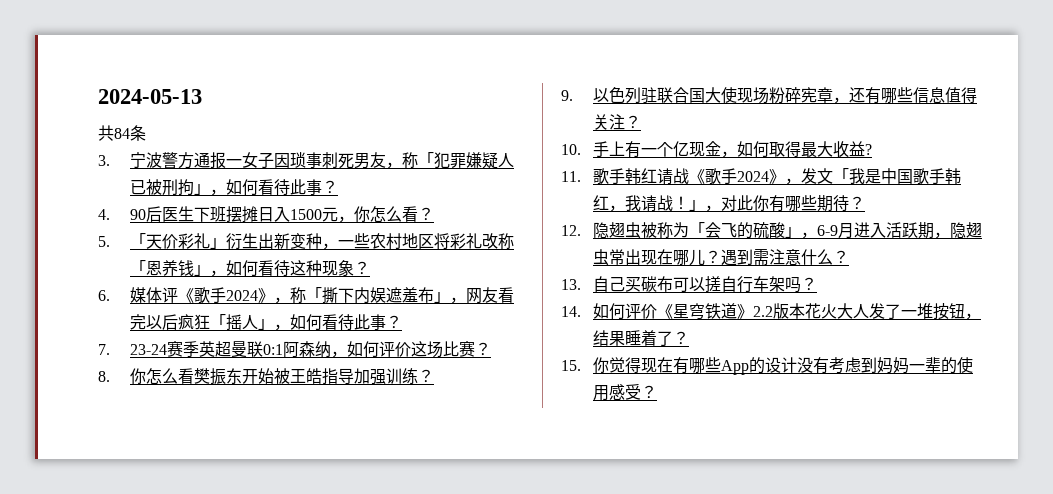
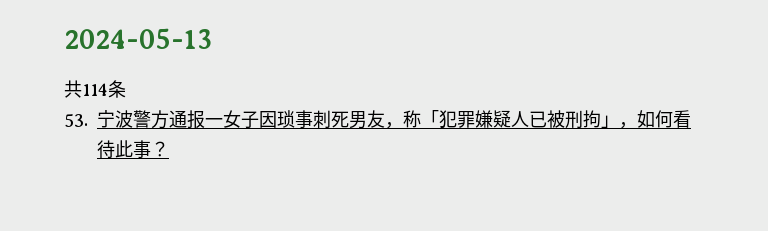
[114,128,130,139] 84 -> [82,83,108,96] 114
[98,155,110,166] 3. -> [64,114,88,127] 53.
[98,206,434,223] [98,233,514,250] [129,260,370,277] [98,287,514,304] [129,314,402,331] [98,340,491,358] [98,368,434,385] [561,87,977,104] [592,114,641,130] [561,141,872,158] [561,168,961,185] [592,195,865,212] [561,222,982,239] [592,249,849,266] [561,276,817,293] [561,303,981,320] [592,330,689,346] [561,357,973,375] [592,384,657,401] // 4. 90后医生下班摆摊日入1500元，你怎么看？ // 5.「天价彩礼」衍生出新变种，一些农村地区将彩礼改称「恩养钱」，如何看待这种现象？ // 6.媒体评《歌手2024》，称「撕下内娱遮羞布」，网友看完以后疯狂「摇人」，如何看待此事？ // 7. 23-24赛季英超曼联0:1阿森纳，如何评价这场比赛？ // 8.你怎么看樊振东开始被王皓指导加强训练？ // 9.以色列驻联合国大使现场粉碎宪章，还有哪些信息值得关注？ // 10.手上有一个亿现金，如何取得最大收益? // 11.歌手韩红请战《歌手2024》，发文「我是中国歌手韩红，我请战！」，对此你有哪些期待？ // 12.隐翅虫被称为「会飞的硫酸」，6-9月进入活跃期，隐翅虫常出现在哪儿？遇到需注意什么？ // 13.自己买碳布可以搓自行车架吗？ // 14.如何评价《星穹铁道》2.2版本花火大人发了一堆按钮，结果睡着了？ // 15.你觉得现在有哪些App的设计没有考虑到妈妈一辈的使用感受？ -> (169, 149) none

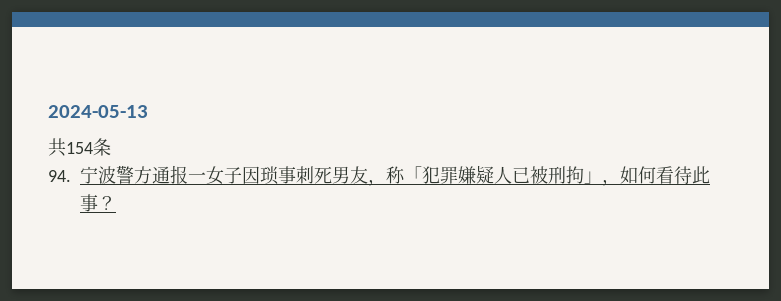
[82,83,108,96] 114 -> [66,142,93,154] 154
[64,114,88,127] 53. -> [48,170,71,182] 94.

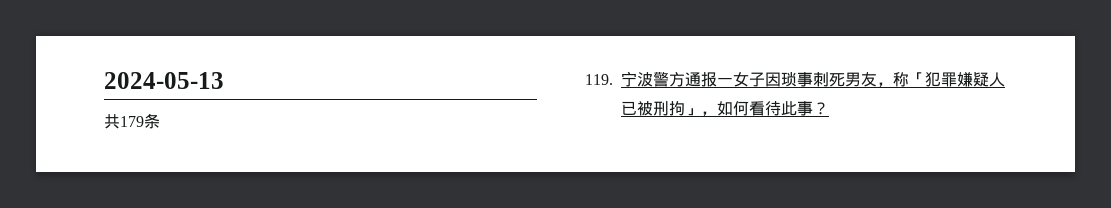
[66,142,93,154] 154 -> [120,116,144,127] 179
[48,170,71,182] 94. -> [585,74,613,85] 119.

